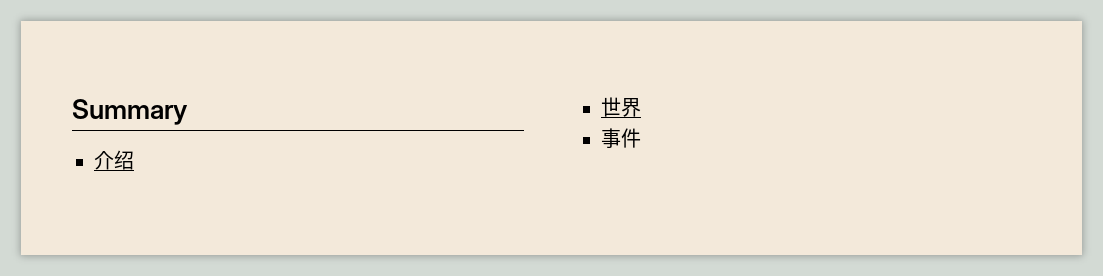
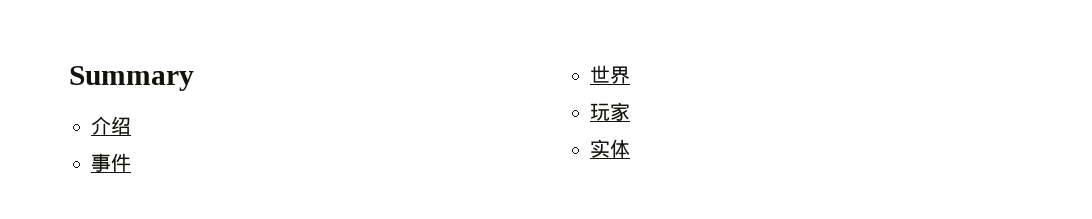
(134, 160) none -> [91,153,131,172] // 事件
[601,128,641,148] 事件 -> [590,102,630,121] [590,139,630,158] 玩家 // 实体

